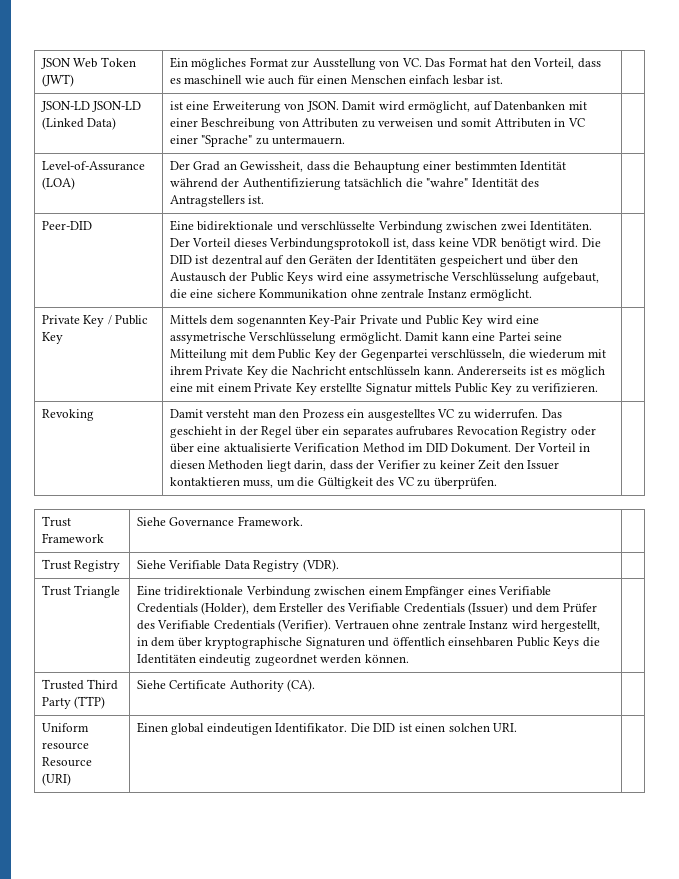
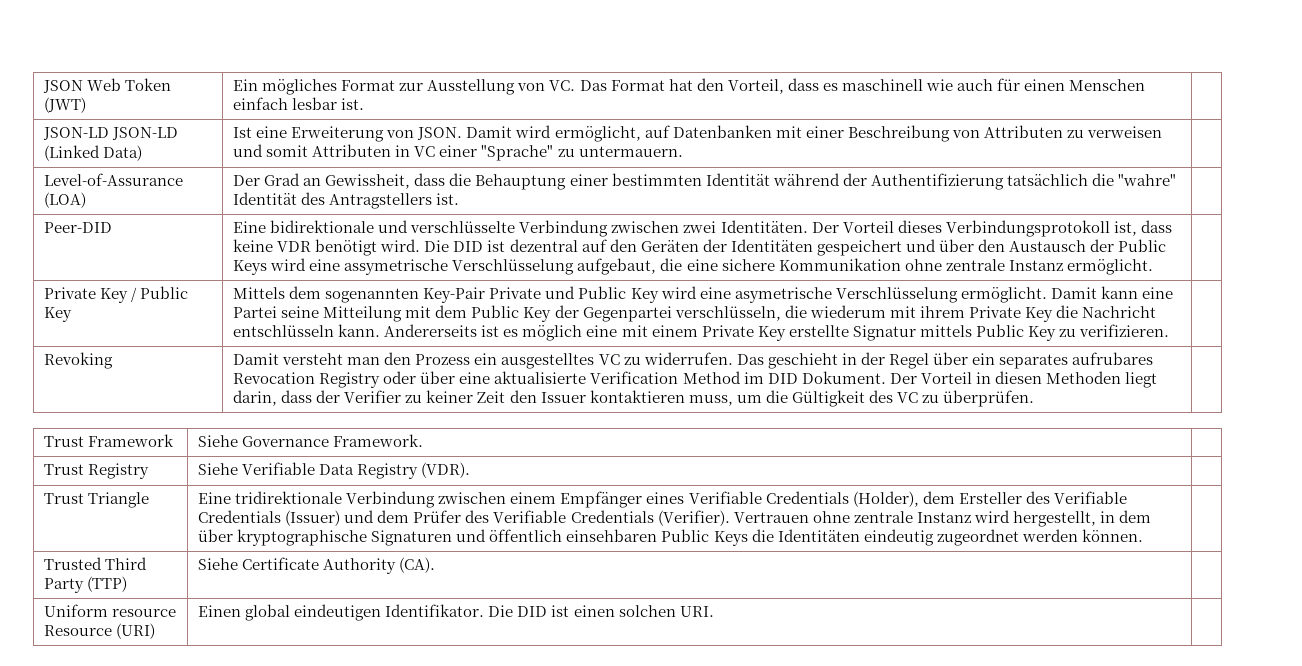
[169,101,183,110] ist -> [233,127,253,138] Ist
[169,332,246,344] assymetrische -> [734,287,832,303] asymetrische

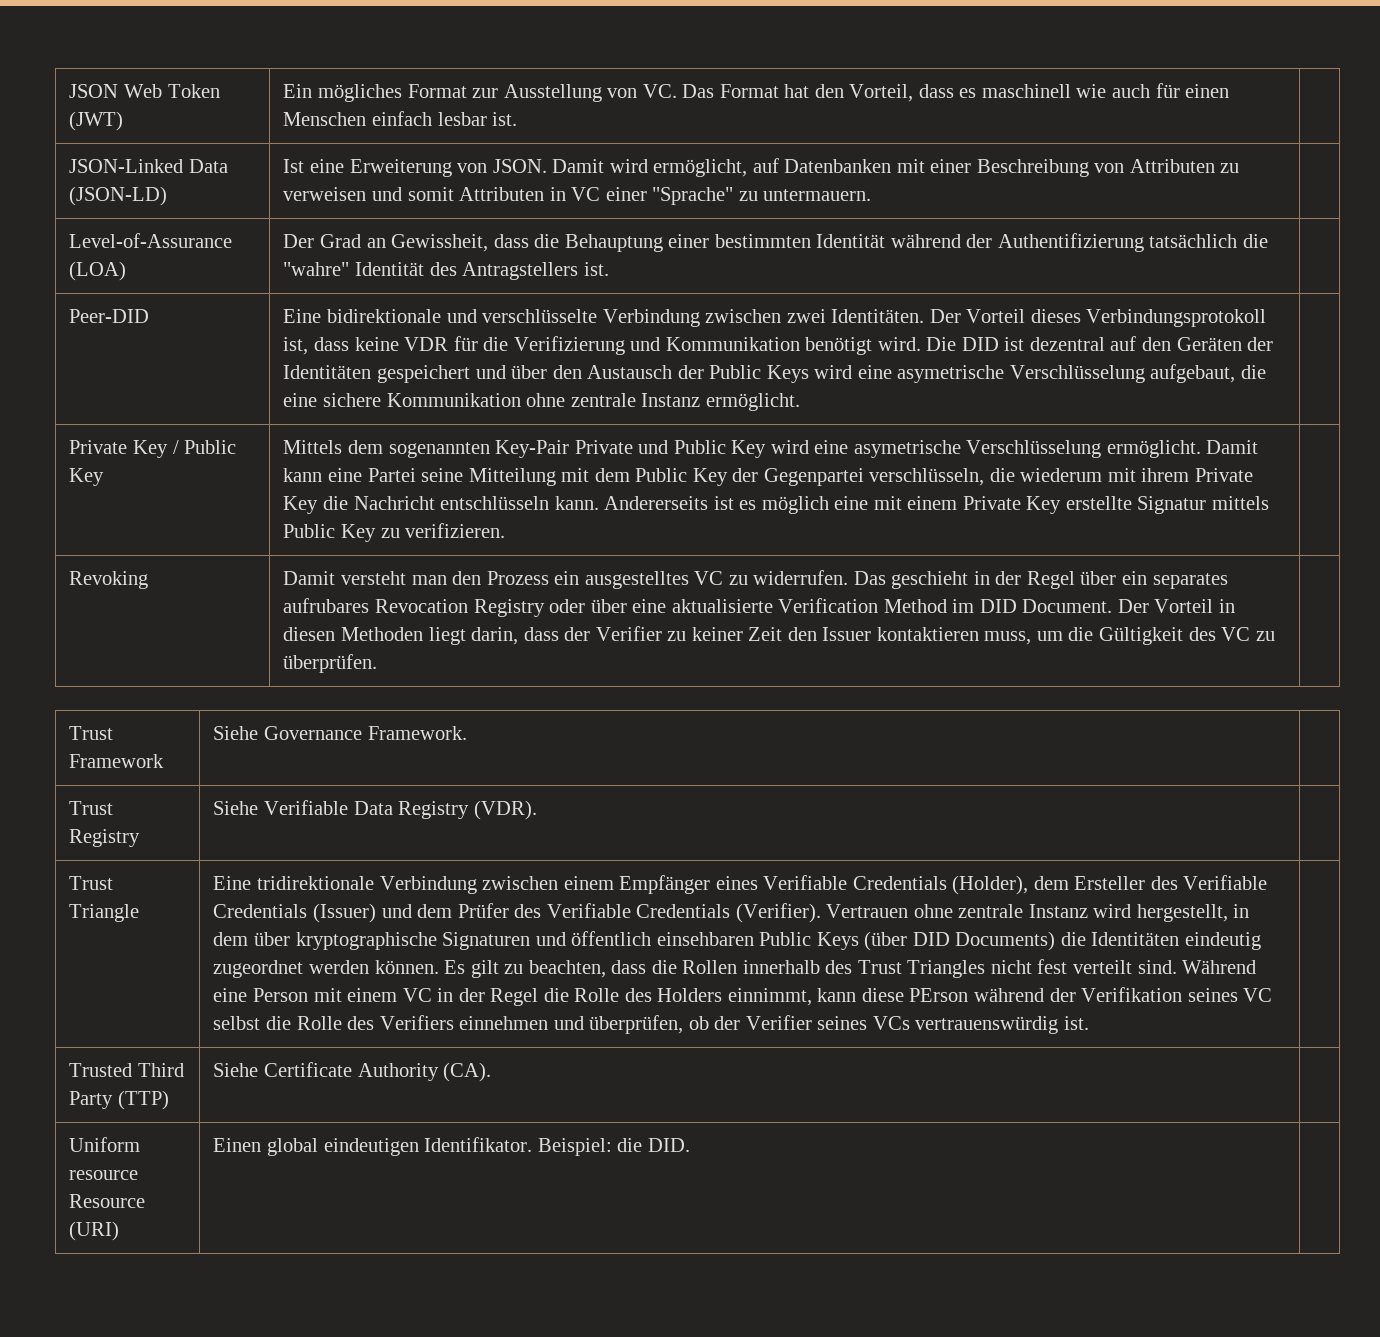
[43,127,179,140] [44,145,143,161] JSON-LD JSON-LD (Linked Data) -> [69,159,228,173] [69,186,168,206] JSON-Linked Data (JSON-LD)
(312, 246) none -> [453,336,800,355] für die Verifizierung und Kommunikation
[344,259,449,275] assymetrische -> [897,365,1005,383] asymetrische
[801,371,886,384] Dokument. -> [1022,599,1113,613] Document.
(748, 538) none -> [864,931,1056,951] (über DID Documents)
(1143, 535) none -> [444,959,1257,978] [213,987,1273,1006] [213,1015,1089,1034] Es gilt zu beachten, dass die Rollen innerhalb des Trust Triangles nicht fest verteilt sind. Während eine Person mit einem VC in der Regel die Rolle des Holders einnimmt, kann diese PErson während der Verifikation seines VC selbst die Rolle des Verifiers einnehmen und überprüfen, ob der Verifier seines VCs vertrauenswürdig ist.
[488,605,714,617] Die DID ist einen solchen URI. -> [537,1138,690,1156] Beispiel: die DID.

